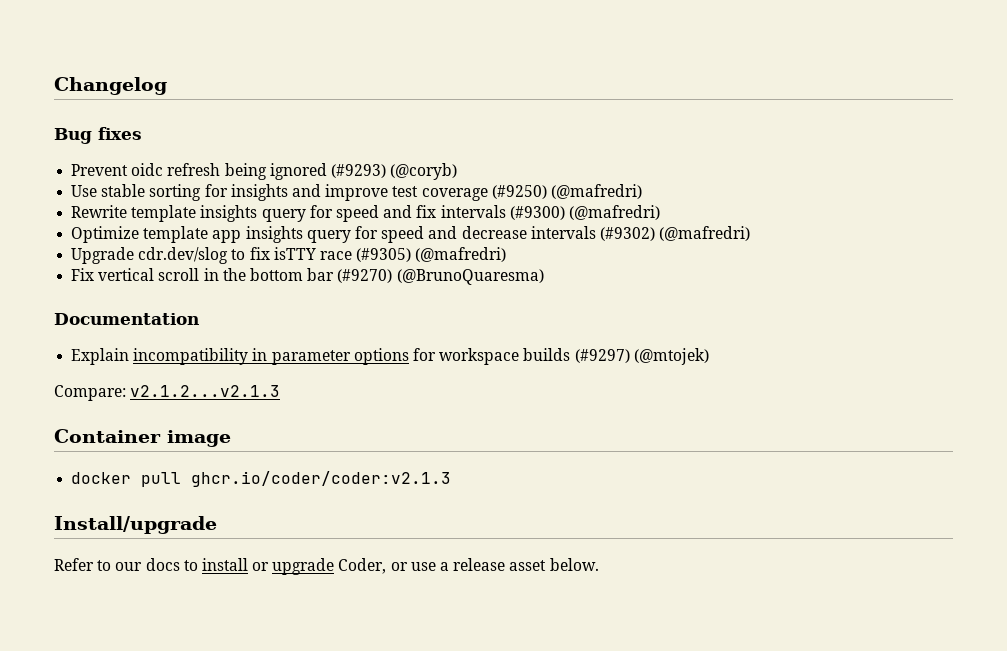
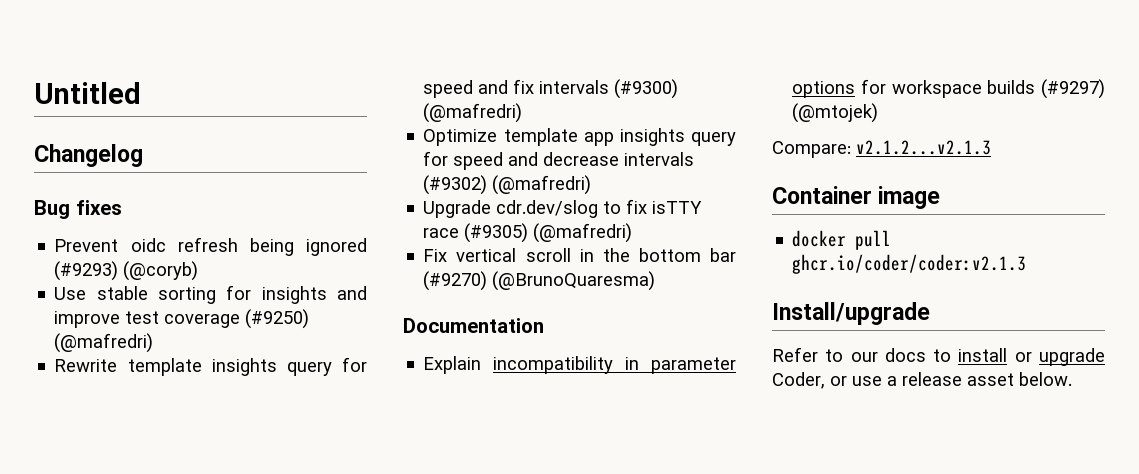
(54, 86) none -> [34,82,141,104] Untitled //

